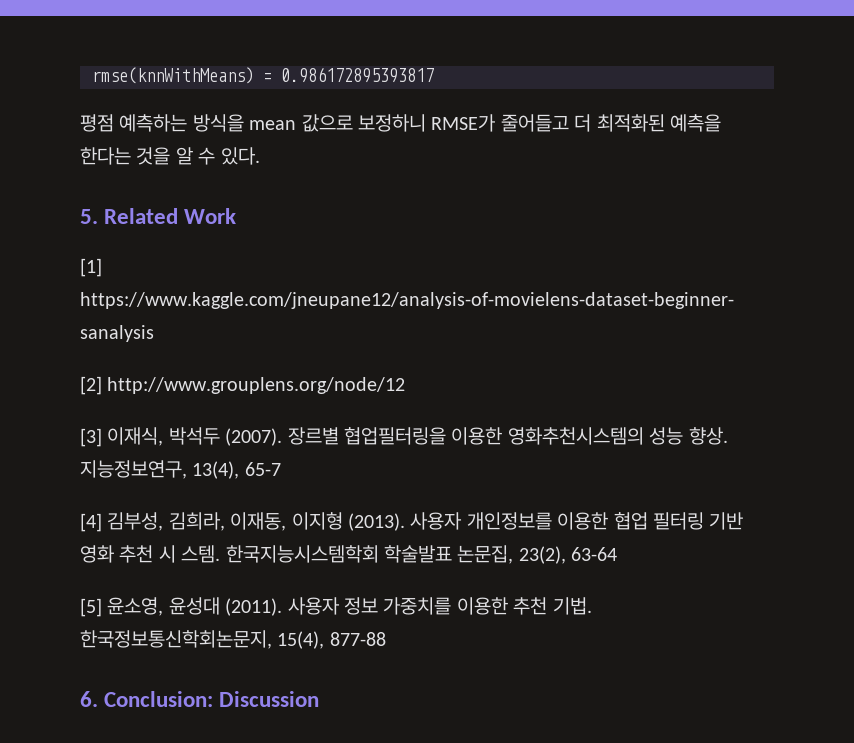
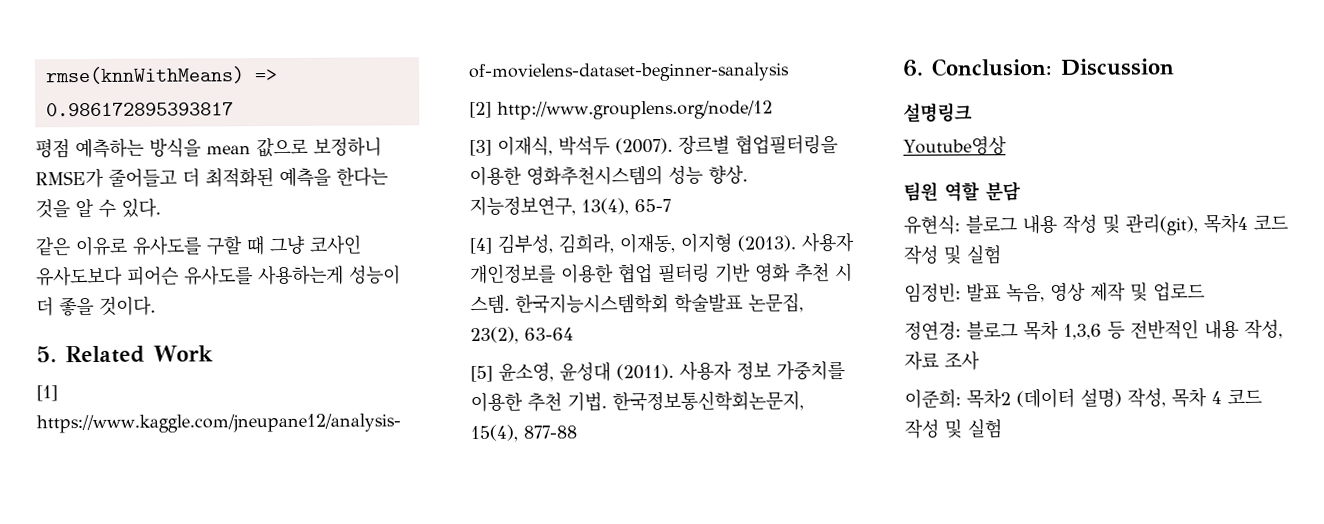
[263,73,272,82] = -> [253,69,278,82] =>
(260, 156) none -> [35,234,361,257] [36,265,401,287] [36,295,156,317] // 같은 이유로 유사도를 구할 때 그냥 코사인 유사도보다 피어슨 유사도를 사용하는게 성능이 더 좋을 것이다.
(320, 699) none -> [903,102,973,122] [903,136,1007,156] [903,181,1021,202] [903,212,1288,236] [903,245,1002,265] [904,282,1205,303] [904,319,1283,341] [904,350,980,371] [904,387,1262,409] [904,419,1002,439] // 설명링크 // Youtube영상 // 팀원 역할 분담 // 유현식: 블로그 내용 작성 및 관리(git), 목차4 코드 작성 및 실험 // 임정빈: 발표 녹음, 영상 제작 및 업로드 // 정연경: 블로그 목차 1,3,6 등 전반적인 내용 작성, 자료 조사 // 이준희: 목차2 (데이터 설명) 작성, 목차 4 코드 작성 및 실험

